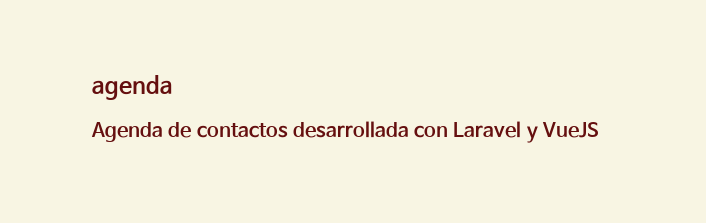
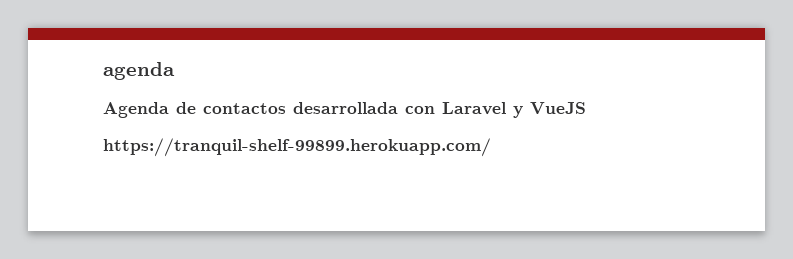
(599, 130) none -> [103,138,491,157] // https://tranquil-shelf-99899.herokuapp.com/

